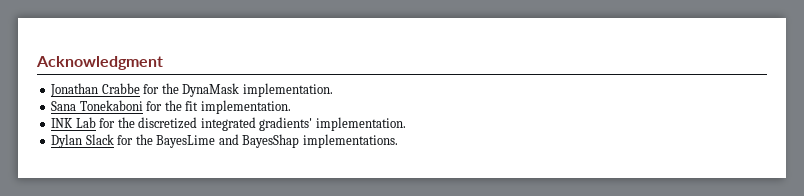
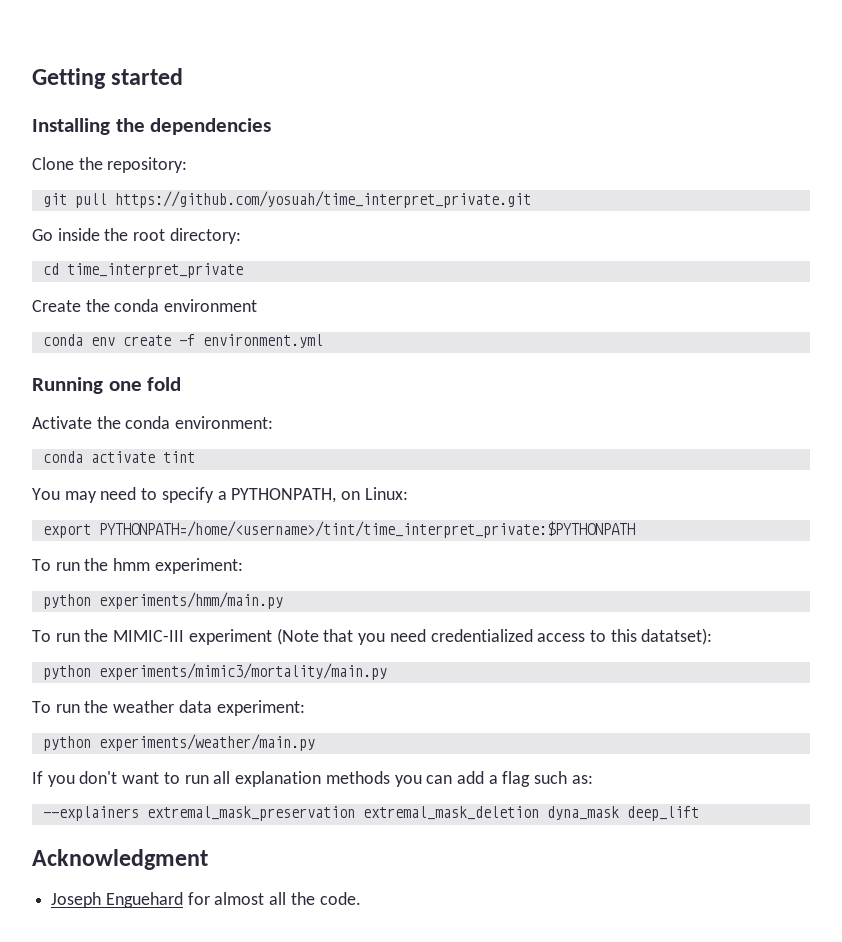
[36,56,163,70] [50,83,333,97] [51,100,291,114] [51,117,406,131] [51,134,398,148] Acknowledgment // Jonathan Crabbe for the DynaMask implementation. // Sana Tonekaboni for the fit implementation. // INK Lab for the discretized integrated gradients' implementation. // Dylan Slack for the BayesLime and BayesShap implementations. -> [32,68,184,89] [32,118,272,135] [32,157,188,173] [42,191,531,208] [32,228,241,244] [42,263,243,278] [32,299,258,312] [42,334,323,348] [32,377,182,394] [32,416,274,429] [42,451,195,463] [32,487,408,503] [42,521,635,538] [32,558,243,574] [42,592,283,609] [32,628,713,645] [42,663,387,680] [32,700,305,716] [42,734,315,751] [32,771,593,787] [42,806,699,821] [32,849,208,870] [51,892,361,908] Getting started // Installing the dependencies // Clone the repository: // git pull https://github.com/yosuah/time_interpret_private.git // Go inside the root directory: // cd time_interpret_private // Create the conda environment // conda env create -f environment.yml // Running one fold // Activate the conda environment: // conda activate tint // You may need to specify a PYTHONPATH, on Linux: // export PYTHONPATH=/home/<username>/tint/time_interpret_private:$PYTHONPATH // To run the hmm experiment: // python experiments/hmm/main.py // To run the MIMIC-III experiment (Note that you need credentialized access to this datatset): // python experiments/mimic3/mortality/main.py // To run the weather data experiment: // python experiments/weather/main.py // If you don't want to run all explanation methods you can add a flag such as: // --explainers extremal_mask_preservation extremal_mask_deletion dyna_mask deep_lift // Acknowledgment // Joseph Enguehard for almost all the code.

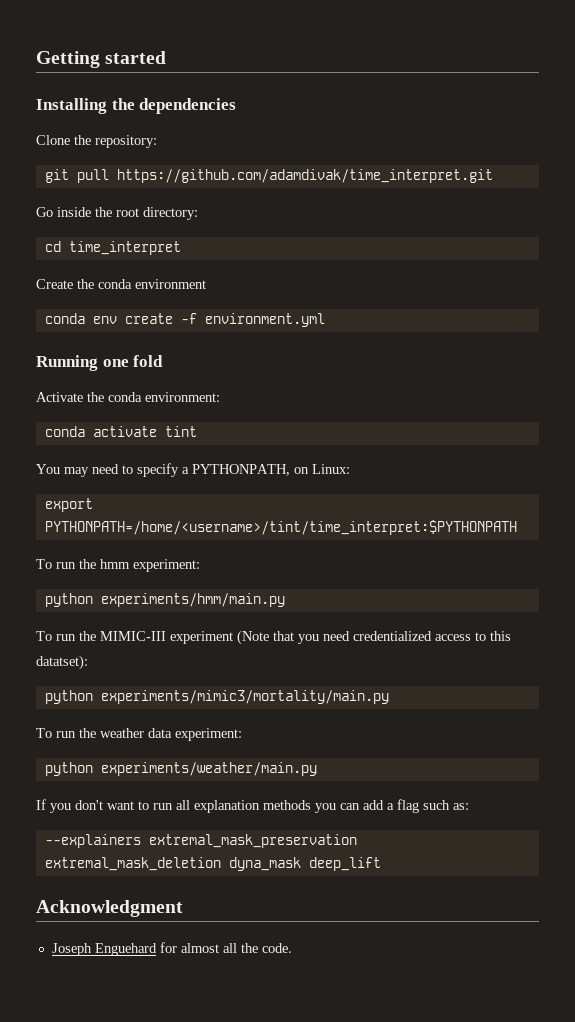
[114,191,531,208] https://github.com/yosuah/time_interpret_private.git -> [116,169,493,183] https://github.com/adamdivak/time_interpret.git
[66,263,243,278] time_interpret_private -> [68,241,181,255] time_interpret
[98,521,635,538] PYTHONPATH=/home/<username>/tint/time_interpret_private:$PYTHONPATH -> [44,520,517,535] PYTHONPATH=/home/<username>/tint/time_interpret:$PYTHONPATH

